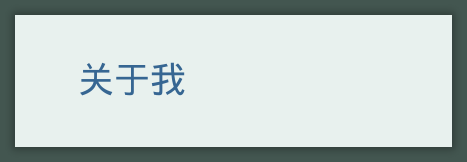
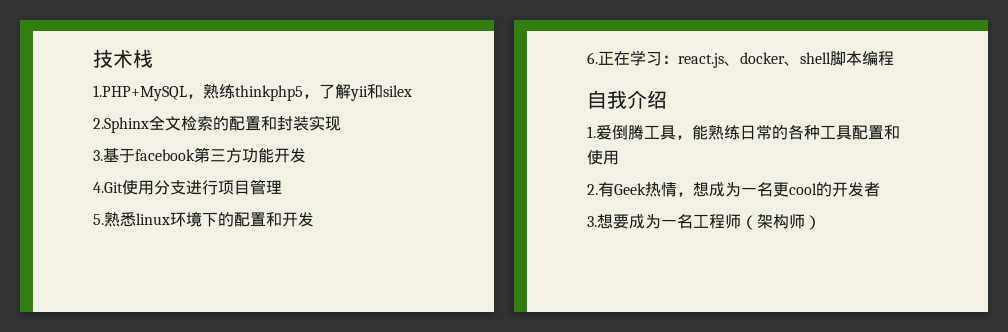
[78,62,186,96] 关于我 -> [93,49,153,68] [93,83,412,101] [93,115,341,133] [93,147,306,163] [93,179,282,195] [93,211,314,227] [587,50,894,68] [587,90,667,109] [587,124,900,140] [587,150,619,165] [587,182,880,197] [587,214,821,230] 技术栈 // 1.PHP+MySQL，熟练thinkphp5，了解yii和silex // 2.Sphinx全文检索的配置和封装实现 // 3.基于facebook第三方功能开发 // 4.Git使用分支进行项目管理 // 5.熟悉linux环境下的配置和开发 // 6.正在学习：react.js、docker、shell脚本编程 // 自我介绍 // 1.爱倒腾工具，能熟练日常的各种工具配置和使用 // 2.有Geek热情，想成为一名更cool的开发者 // 3.想要成为一名工程师（架构师）

